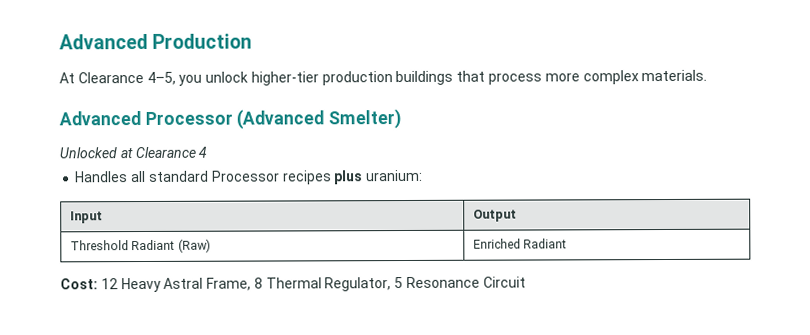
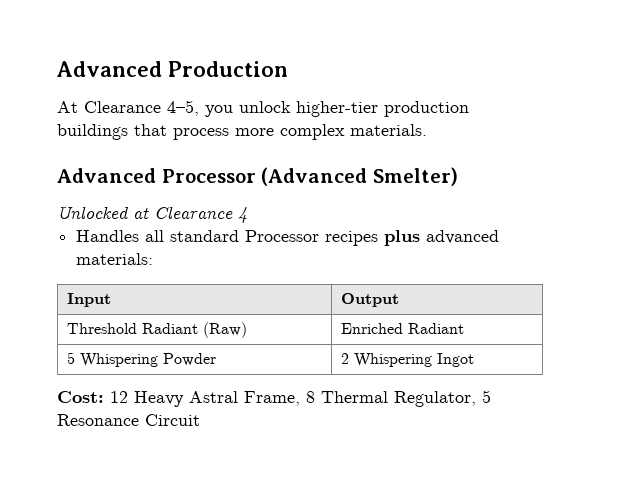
[366,169,424,182] uranium: -> [426,230,500,244] [76,253,154,265] advanced materials:
(568, 243) none -> [66,352,216,367] [340,353,474,367] // 5 Whispering Powder | 2 Whispering Ingot

